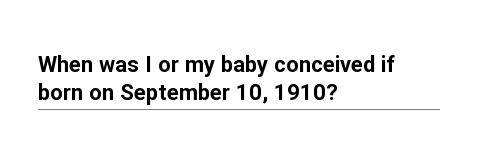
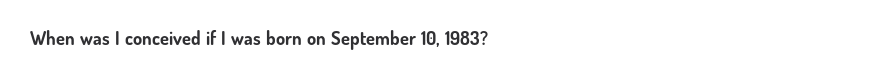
[158,55,395,77] or my baby conceived if -> [124,30,261,45] conceived if I was
[274,84,338,100] 1910? -> [444,31,488,45] 1983?

